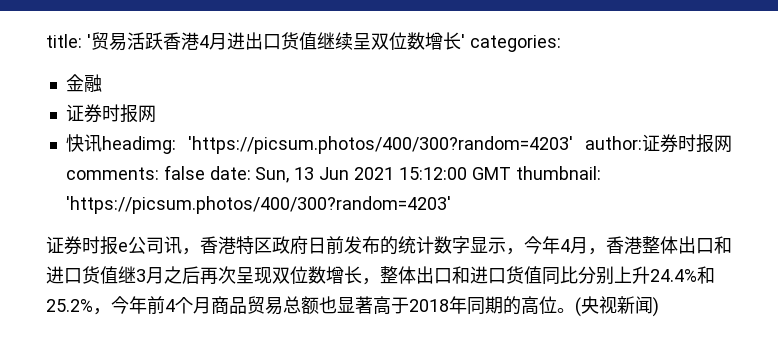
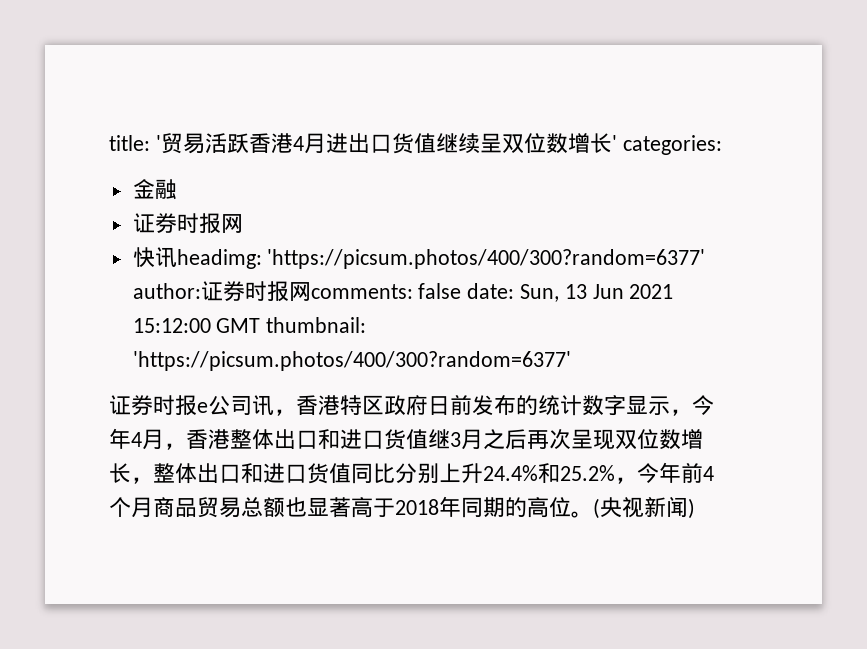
[187,136,573,154] 'https://picsum.photos/400/300?random=4203' -> [267,249,706,269] 'https://picsum.photos/400/300?random=6377'
[65,196,451,214] 'https://picsum.photos/400/300?random=4203' -> [132,351,571,371] 'https://picsum.photos/400/300?random=6377'

